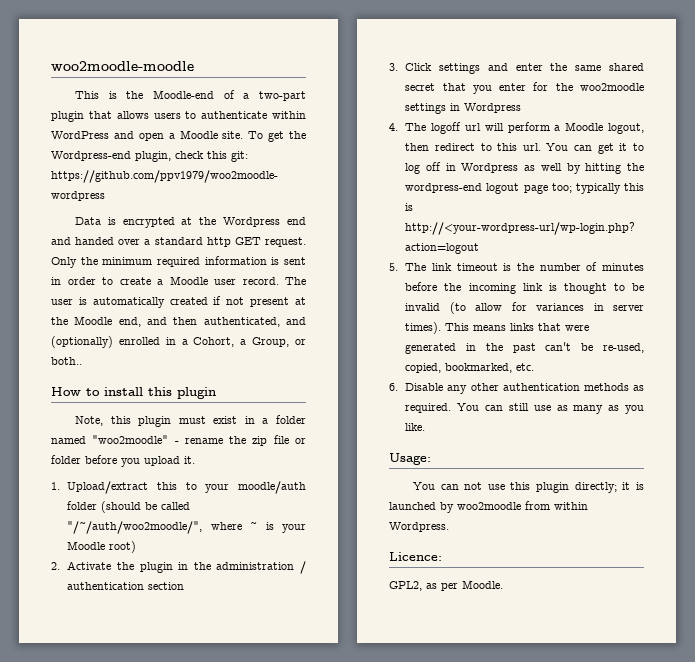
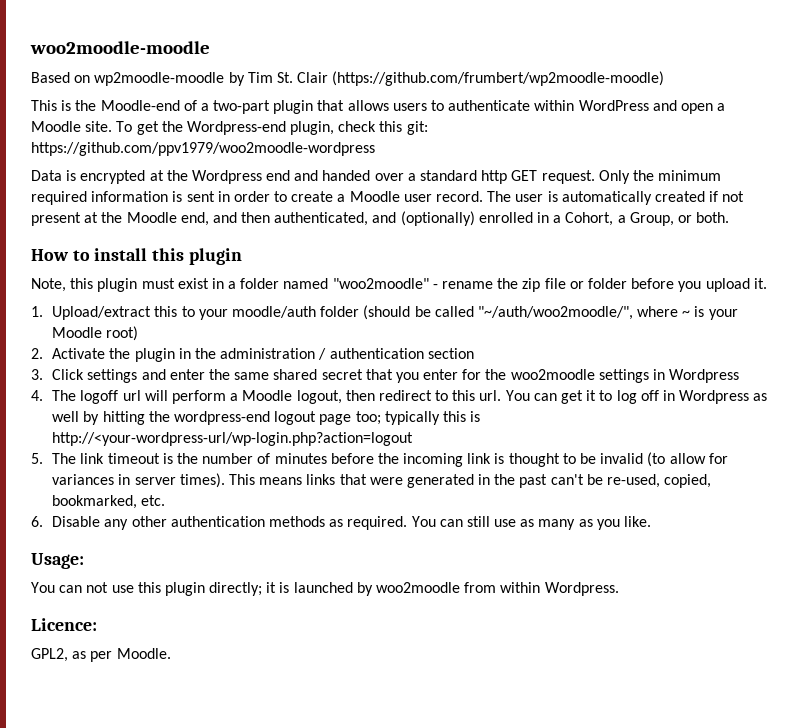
(194, 66) none -> [31,71,665,86] // Based on wp2moodle-moodle by Tim St. Clair (https://github.com/frumbert/wp2moodle-moodle)
[51,357,82,365] both.. -> [696,212,730,223] both.
[67,521,203,534] "/~/auth/woo2moodle/", -> [477,306,633,320] "~/auth/woo2moodle/",

